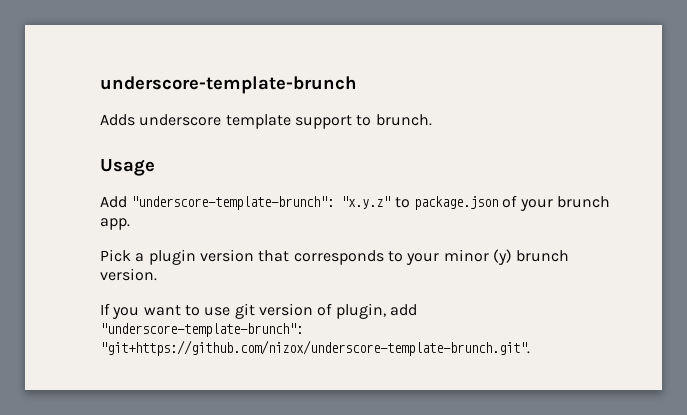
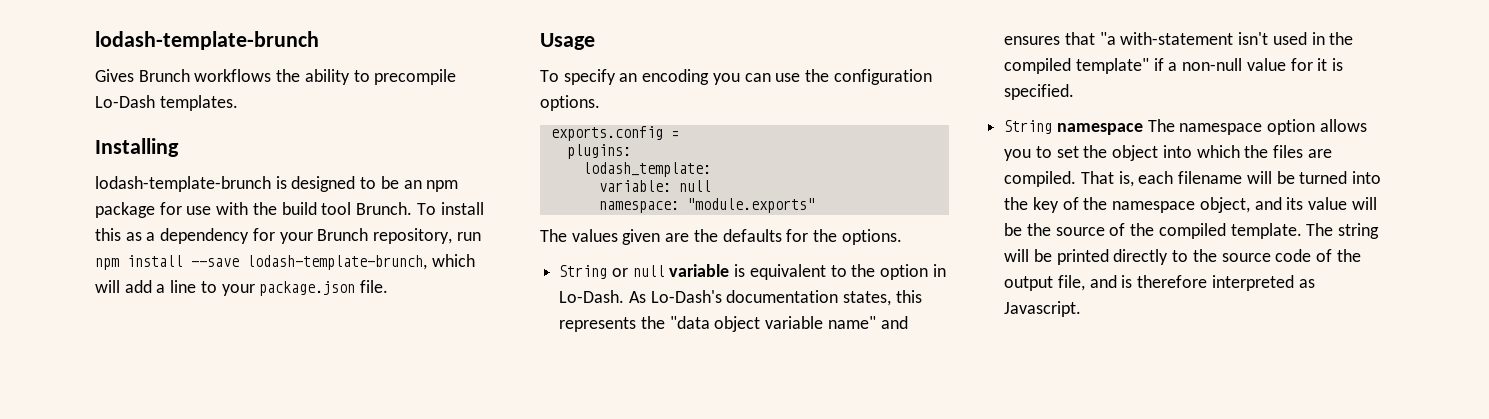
[100,76,357,94] [100,114,432,129] [100,159,155,176] [100,195,610,211] [100,218,130,230] [100,249,570,265] [100,268,157,281] [100,303,417,319] [100,323,303,337] [100,340,530,356] underscore-template-brunch // Adds underscore template support to brunch. // Usage // Add "underscore-template-brunch": "x.y.z" to package.json of your brunch app. // Pick a plugin version that corresponds to your minor (y) brunch version. // If you want to use git version of plugin, add "underscore-template-brunch": "git+https://github.com/nizox/underscore-template-brunch.git". -> [95,31,319,50] [95,69,457,85] [95,95,238,111] [95,138,179,157] [95,176,459,192] [95,202,484,218] [95,228,481,244] [95,254,475,270] [95,280,389,296] [540,33,595,50] [540,69,932,85] [540,95,600,111] [550,126,679,141] [566,144,631,159] [582,162,711,177] [598,180,711,192] [598,198,815,213] [540,229,902,245] [559,264,946,280] [559,290,922,306] [559,316,908,332] [1004,32,1354,45] [1004,58,1344,74] [1004,84,1075,100] [1004,119,1367,135] [1004,145,1332,161] [1004,171,1382,187] [1004,197,1377,213] [1004,223,1380,239] [1004,249,1361,265] [1004,275,1315,291] [1004,301,1082,317] lodash-template-brunch // Gives Brunch workflows the ability to precompile Lo-Dash templates. // Installing // lodash-template-brunch is designed to be an npm package for use with the build tool Brunch. To install this as a dependency for your Brunch repository, run npm install --save lodash-template-brunch, which will add a line to your package.json file. // Usage // To specify an encoding you can use the configuration options. // exports.config = // plugins: // lodash_template: // variable: null // namespace: "module.exports" // The values given are the defaults for the options. // String or null variable is equivalent to the option in Lo-Dash. As Lo-Dash's documentation states, this represents the "data object variable name" and ensures that "a with-statement isn't used in the compiled template" if a non-null value for it is specified. // String namespace The namespace option allows you to set the object into which the files are compiled. That is, each filename will be turned into the key of the namespace object, and its value will be the source of the compiled template. The string will be printed directly to the source code of the output file, and is therefore interpreted as Javascript.

